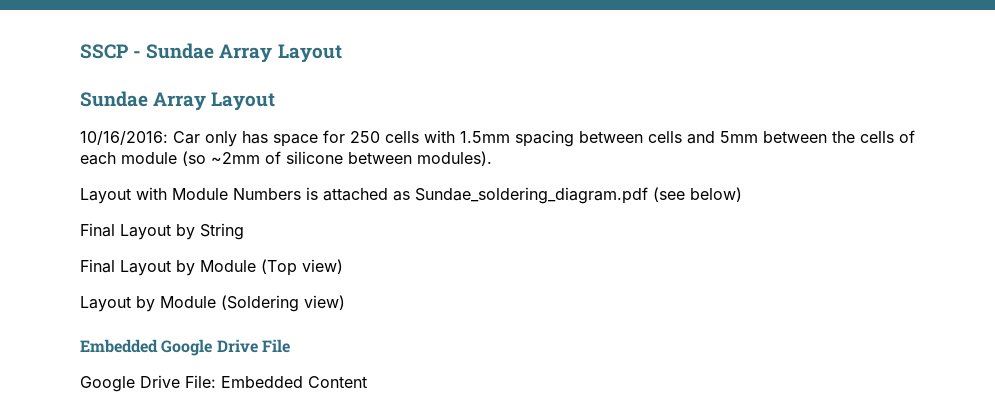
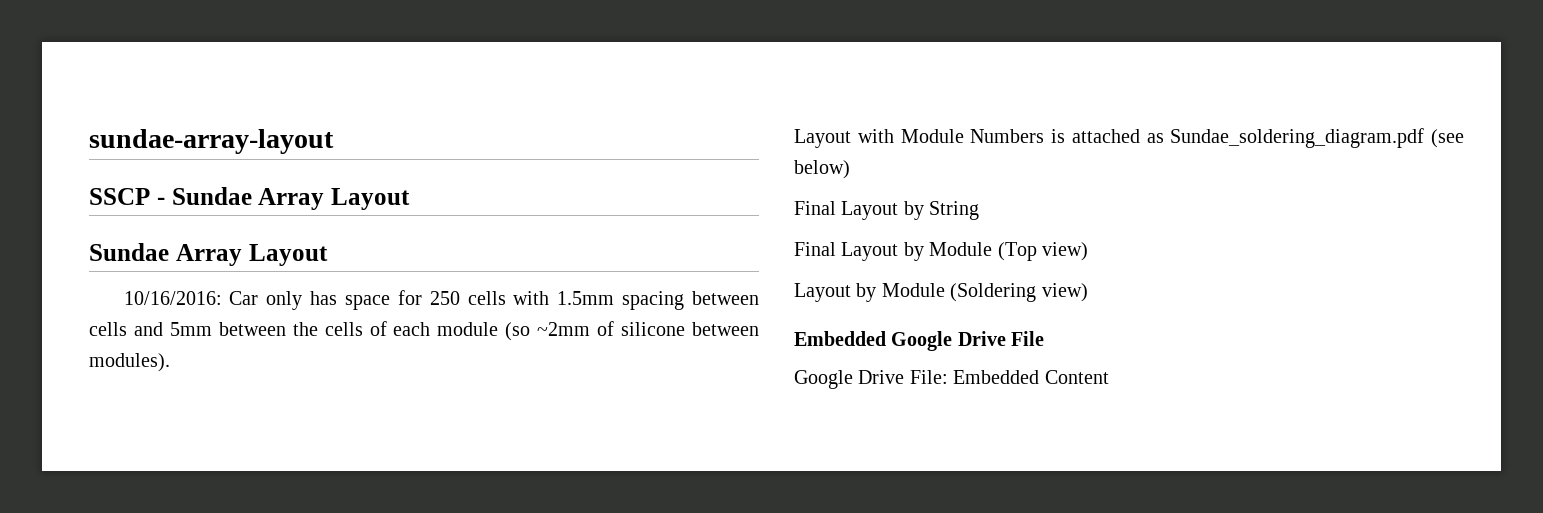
(80, 51) none -> [89,129,334,154] sundae-array-layout //

